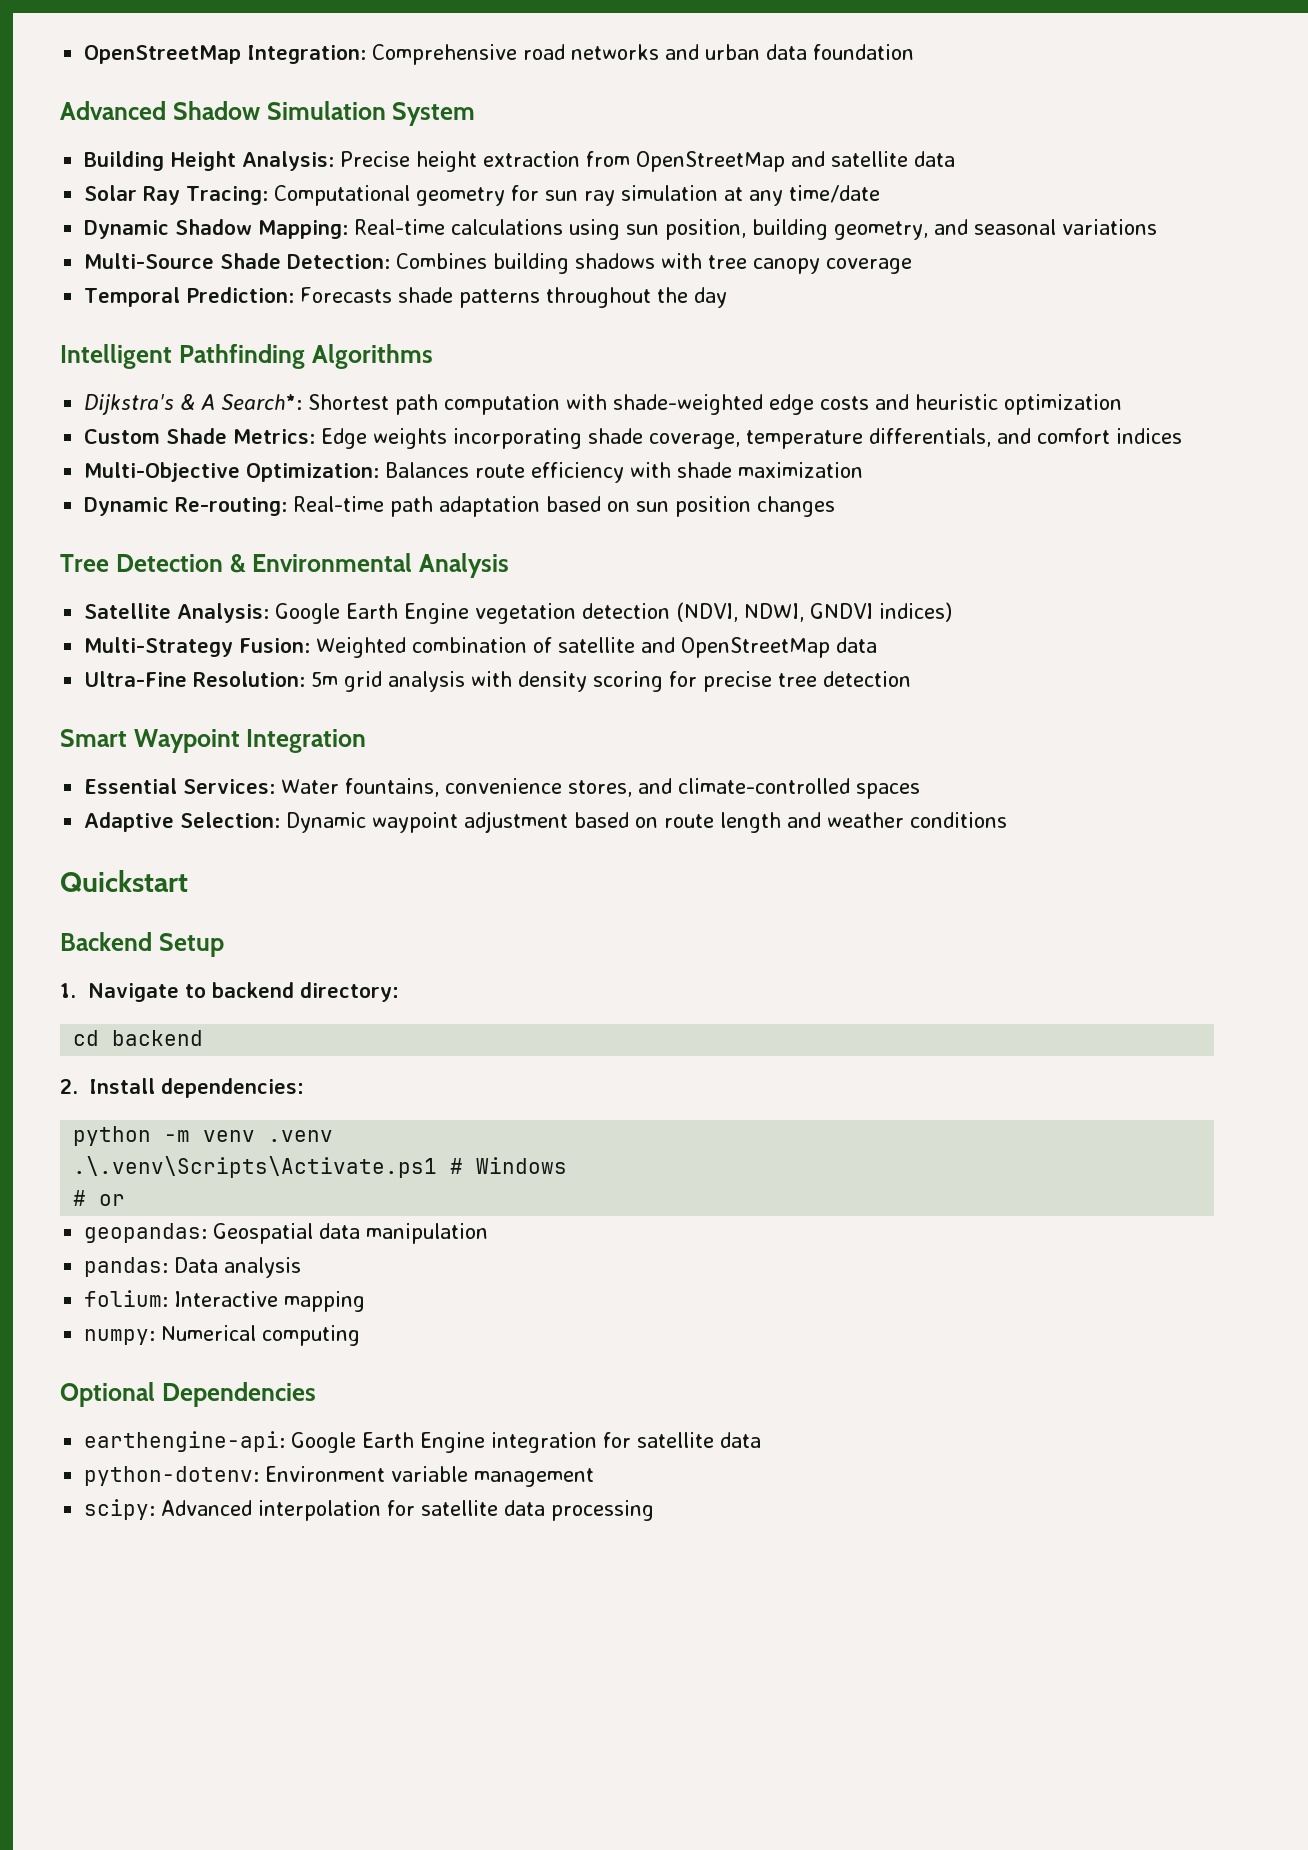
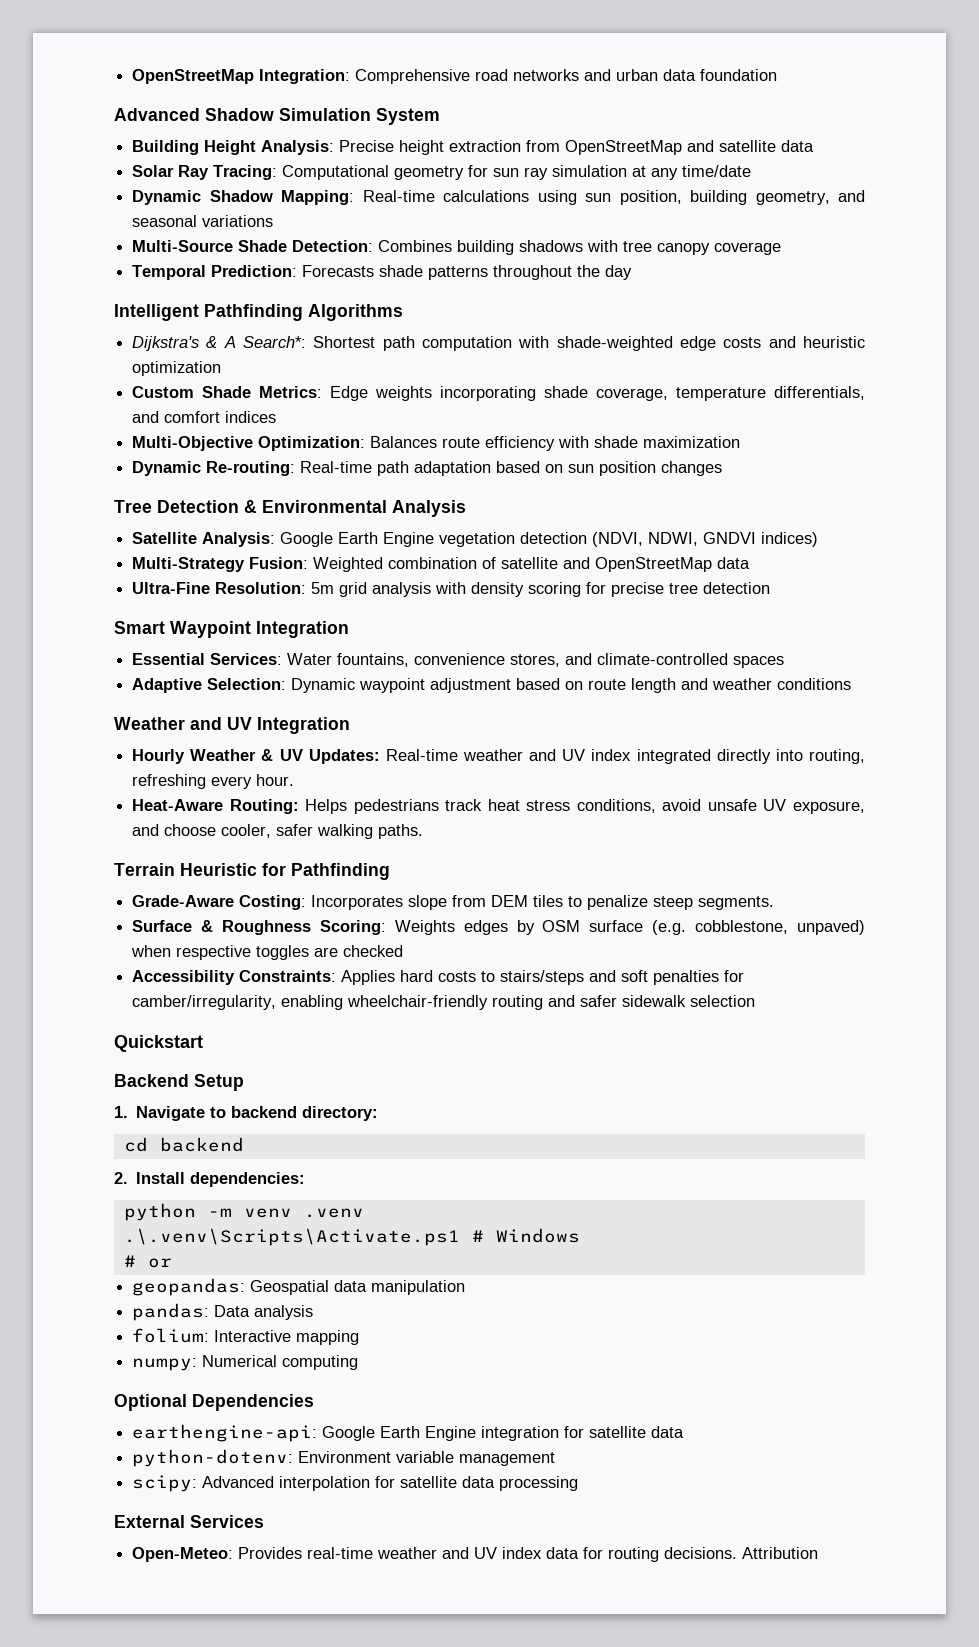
(1008, 820) none -> [114,717,350,734] [132,749,865,764] [132,774,295,789] [132,799,865,814] [132,824,424,839] [114,863,390,880] [132,895,775,910] [132,920,865,935] [131,945,404,960] [132,970,745,985] [132,995,756,1010] // Weather and UV Integration // Hourly Weather & UV Updates: Real-time weather and UV index integrated directly into routing, refreshing every hour. // Heat-Aware Routing: Helps pedestrians track heat stress conditions, avoid unsafe UV exposure, and choose cooler, safer walking paths. // Terrain Heuristic for Pathfinding // Grade-Aware Costing: Incorporates slope from DEM tiles to penalize steep segments. // Surface & Roughness Scoring: Weights edges by OSM surface (e.g. cobblestone, unpaved) when respective toggles are checked // Accessibility Constraints: Applies hard costs to stairs/steps and soft penalties for camber/irregularity, enabling wheelchair-friendly routing and safer sidewalk selection
(655, 1510) none -> [114,1515,264,1528] [132,1547,819,1562] // External Services // Open-Meteo: Provides real-time weather and UV index data for routing decisions. Attribution

